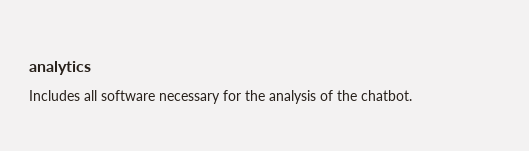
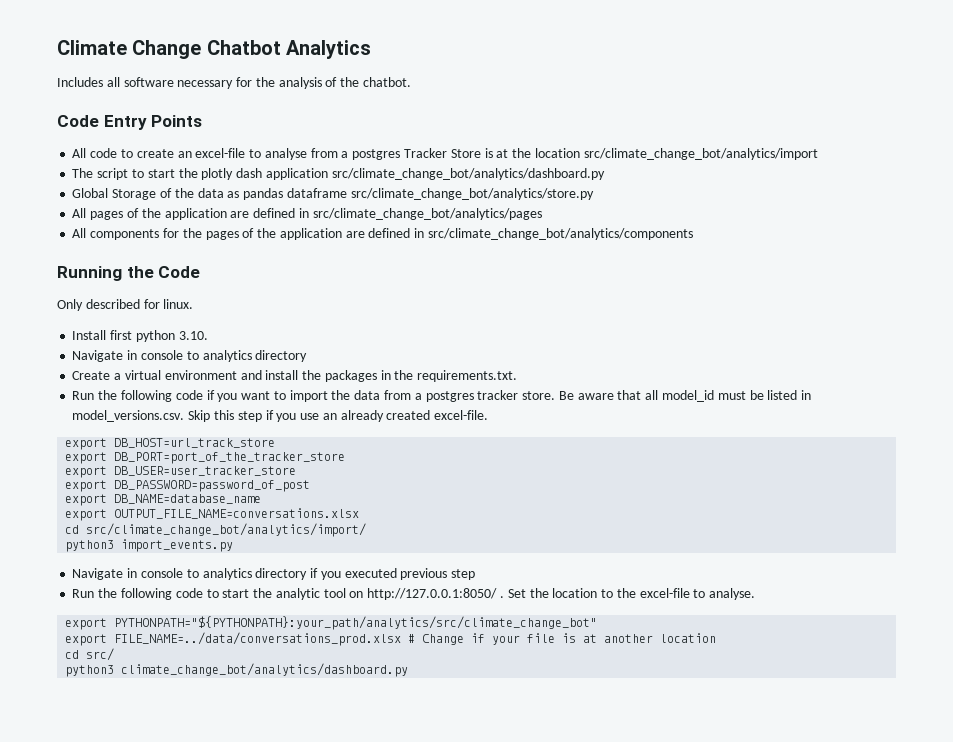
[29,61,91,75] analytics -> [57,40,372,59] Climate Change Chatbot Analytics
(412, 95) none -> [57,115,203,130] [72,148,818,160] [72,168,605,180] [72,188,594,200] [72,208,542,220] [72,228,693,240] [57,266,201,281] [57,299,194,311] [72,330,208,342] [72,350,308,362] [72,370,518,382] [72,390,812,402] [72,410,489,422] [65,438,276,450] [65,452,346,464] [65,466,297,478] [65,480,311,492] [65,494,262,506] [65,508,360,521] [65,523,367,537] [65,539,234,552] [72,568,476,580] [72,588,756,600] [65,616,598,630] [65,632,717,646] [65,648,115,661] [65,663,409,677] // Code Entry Points // All code to create an excel-file to analyse from a postgres Tracker Store is at the location src/climate_change_bot/analytics/import // The script to start the plotly dash application src/climate_change_bot/analytics/dashboard.py // Global Storage of the data as pandas dataframe src/climate_change_bot/analytics/store.py // All pages of the application are defined in src/climate_change_bot/analytics/pages // All components for the pages of the application are defined in src/climate_change_bot/analytics/components // Running the Code // Only described for linux. // Install first python 3.10. // Navigate in console to analytics directory // Create a virtual environment and install the packages in the requirements.txt. // Run the following code if you want to import the data from a postgres tracker store. Be aware that all model_id must be listed in model_versions.csv. Skip this step if you use an already created excel-file. // export DB_HOST=url_track_store // export DB_PORT=port_of_the_tracker_store // export DB_USER=user_tracker_store // export DB_PASSWORD=password_of_post // export DB_NAME=database_name // export OUTPUT_FILE_NAME=conversations.xlsx // cd src/climate_change_bot/analytics/import/ // python3 import_events.py // Navigate in console to analytics directory if you executed previous step // Run the following code to start the analytic tool on http://127.0.0.1:8050/ . Set the location to the excel-file to analyse. // export PYTHONPATH="${PYTHONPATH}:your_path/analytics/src/climate_change_bot" // export FILE_NAME=../data/conversations_prod.xlsx # Change if your file is at another location // cd src/ // python3 climate_change_bot/analytics/dashboard.py

